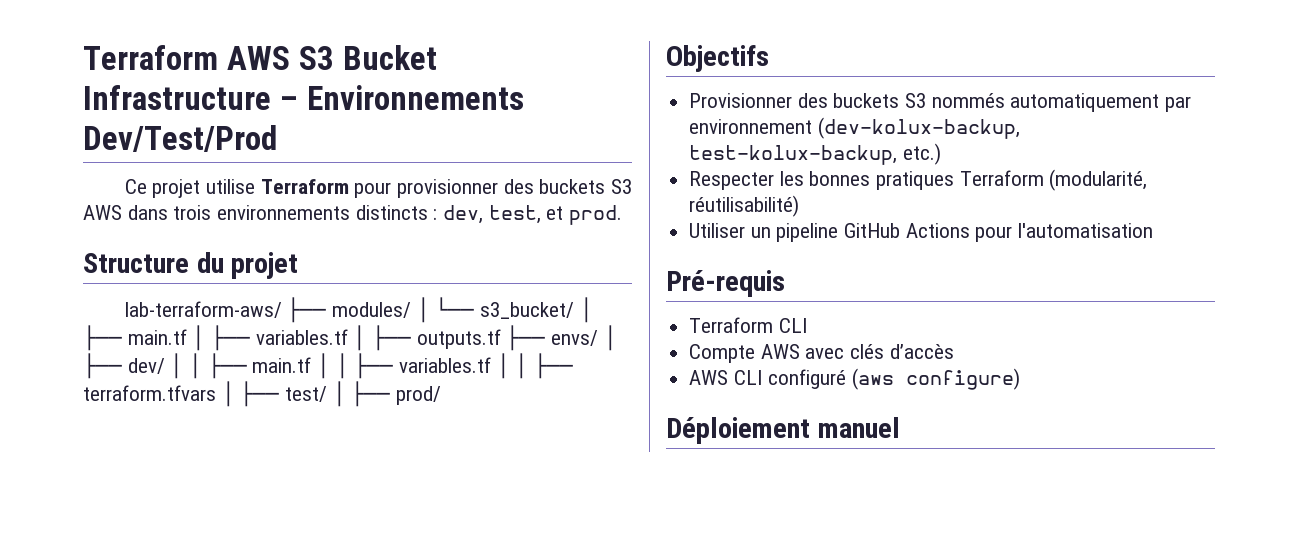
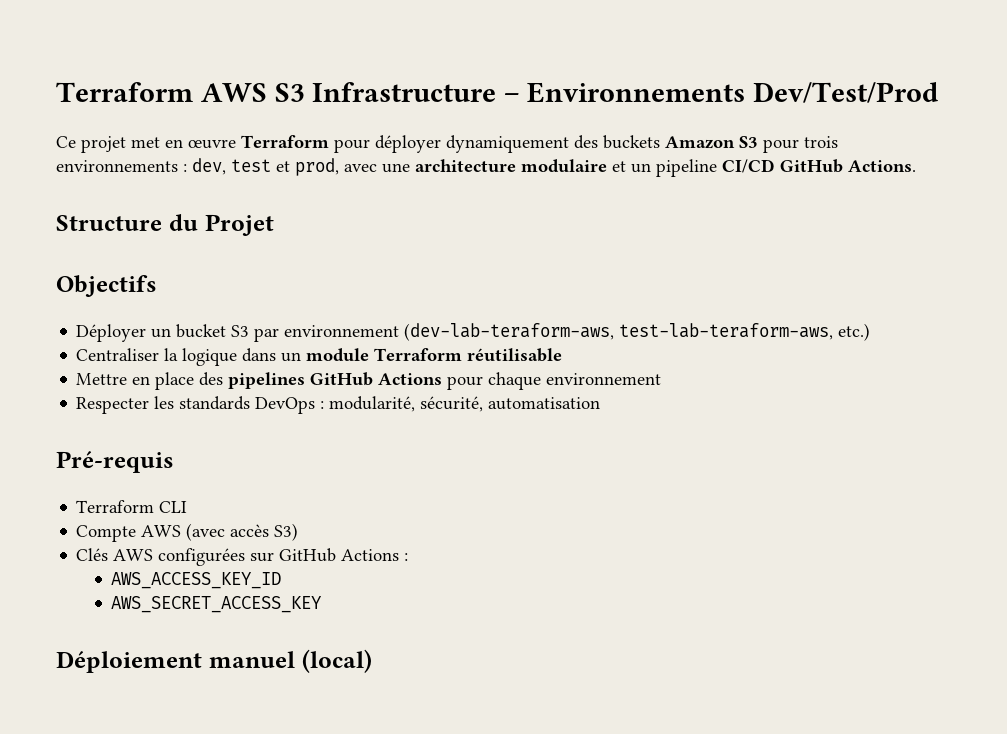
[342,45,437,70] Bucket -> (305, 92) none
[205,179,632,198] [83,205,168,220] utilise Terraform pour provisionner des buckets S3 AWS dans -> [131,135,799,153] met en œuvre Terraform pour déployer dynamiquement des buckets Amazon S3 pour
[355,205,428,220] distincts -> (178, 166) none
[488,205,623,225] [83,252,299,279] [124,297,593,323] [83,325,617,351] [83,353,574,379] [83,381,442,407] [666,45,769,72] [689,93,1192,112] [689,117,1020,139] [689,143,941,165] [689,169,1148,191] [689,195,800,217] [689,223,1154,242] test, et prod. // Structure du projet // lab-terraform-aws/ ├── modules/ │ └── s3_bucket/ │ ├── main.tf │ ├── variables.tf │ ├── outputs.tf ├── envs/ │ ├── dev/ │ │ ├── main.tf │ │ ├── variables.tf │ │ ├── terraform.tfvars │ ├── test/ │ ├── prod/ // Objectifs // Provisionner des buckets S3 nommés automatiquement par environnement (dev-kolux-backup, test-kolux-backup, etc.) // Respecter les bonnes pratiques Terraform (modularité, réutilisabilité) // Utiliser un pipeline GitHub Actions pour l'automatisation -> [231,158,916,177] [56,214,274,236] [56,275,157,297] [76,323,871,342] [76,348,563,366] [76,372,662,390] [76,396,601,414] test et prod, avec une architecture modulaire et un pipeline CI/CD GitHub Actions. // Structure du Projet // Objectifs // Déployer un bucket S3 par environnement (dev-lab-teraform-aws, test-lab-teraform-aws, etc.) // Centraliser la logique dans un module Terraform réutilisable // Mettre en place des pipelines GitHub Actions pour chaque environnement // Respecter les standards DevOps : modularité, sécurité, automatisation
[805,344,954,359] [689,368,1021,390] avec clés d’accès // AWS CLI configuré (aws configure) -> [186,523,299,541] [76,548,409,566] [111,572,282,589] [111,596,323,613] (avec accès S3) // Clés AWS configurées sur GitHub Actions : // AWS_ACCESS_KEY_ID // AWS_SECRET_ACCESS_KEY
(900, 427) none -> [301,649,372,673] (local)

